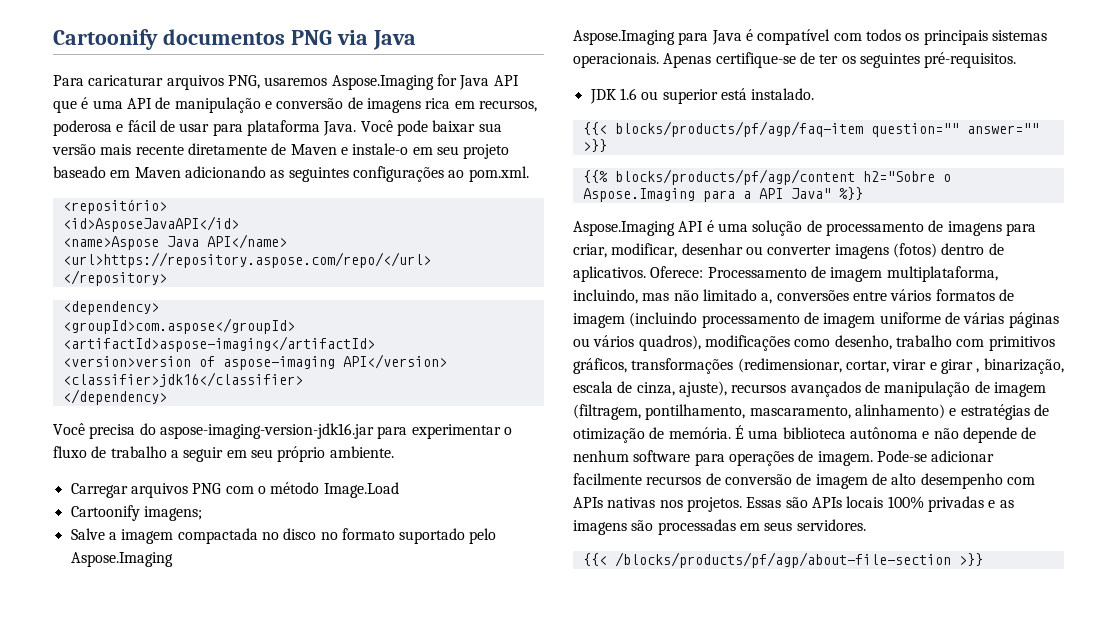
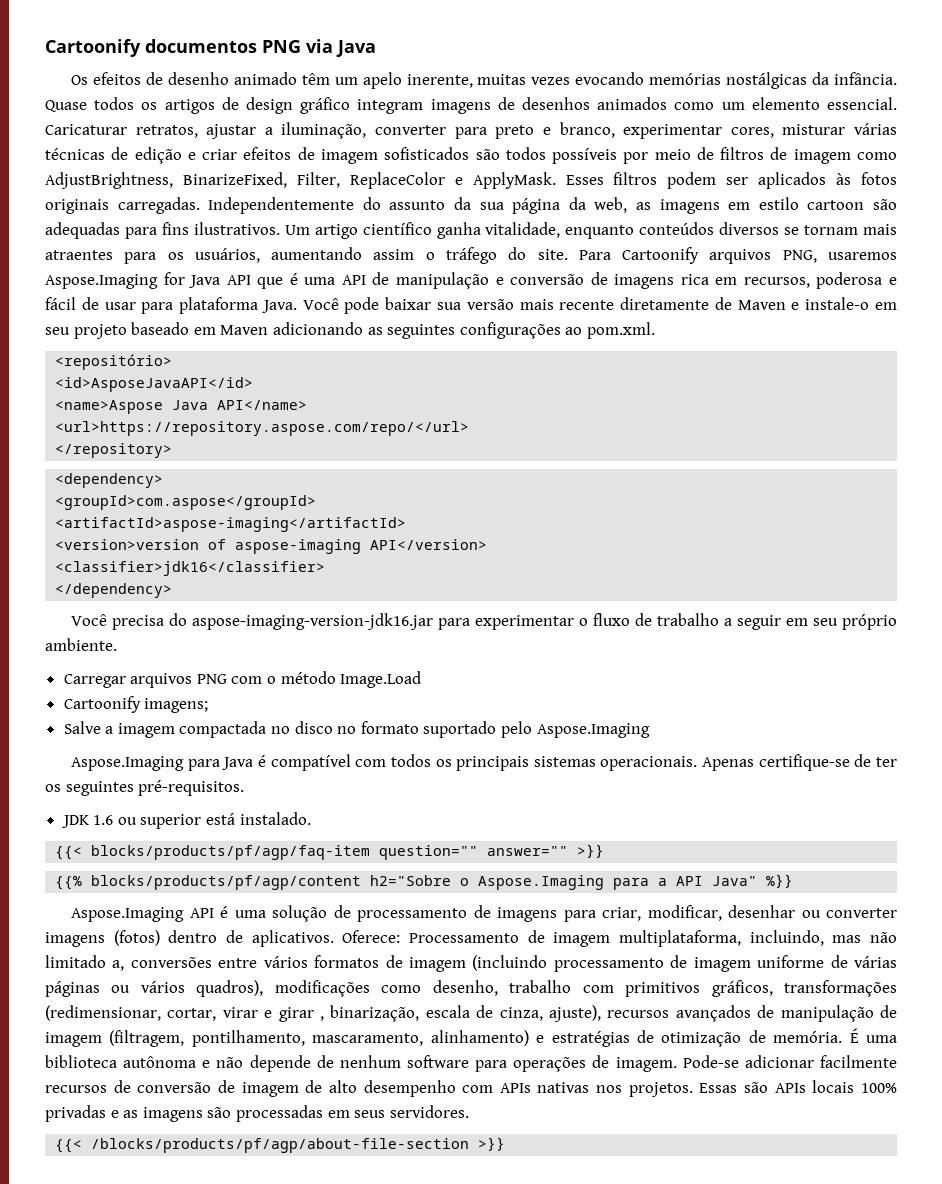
[53,75,164,86] Para caricaturar -> [71,72,897,89] [45,97,898,114] [45,122,897,139] [45,147,898,164] [45,172,897,189] [45,197,898,214] [45,222,898,239] [45,247,700,264] Os efeitos de desenho animado têm um apelo inerente, muitas vezes evocando memórias nostálgicas da infância. Quase todos os artigos de design gráfico integram imagens de desenhos animados como um elemento essencial. Caricaturar retratos, ajustar a iluminação, converter para preto e branco, experimentar cores, misturar várias técnicas de edição e criar efeitos de imagem sofisticados são todos possíveis por meio de filtros de imagem como AdjustBrightness, BinarizeFixed, Filter, ReplaceColor e ApplyMask. Esses filtros podem ser aplicados às fotos originais carregadas. Independentemente do assunto da sua página da web, as imagens em estilo cartoon são adequadas para fins ilustrativos. Um artigo científico ganha vitalidade, enquanto conteúdos diversos se tornam mais atraentes para os usuários, aumentando assim o tráfego do site. Para Cartoonify

